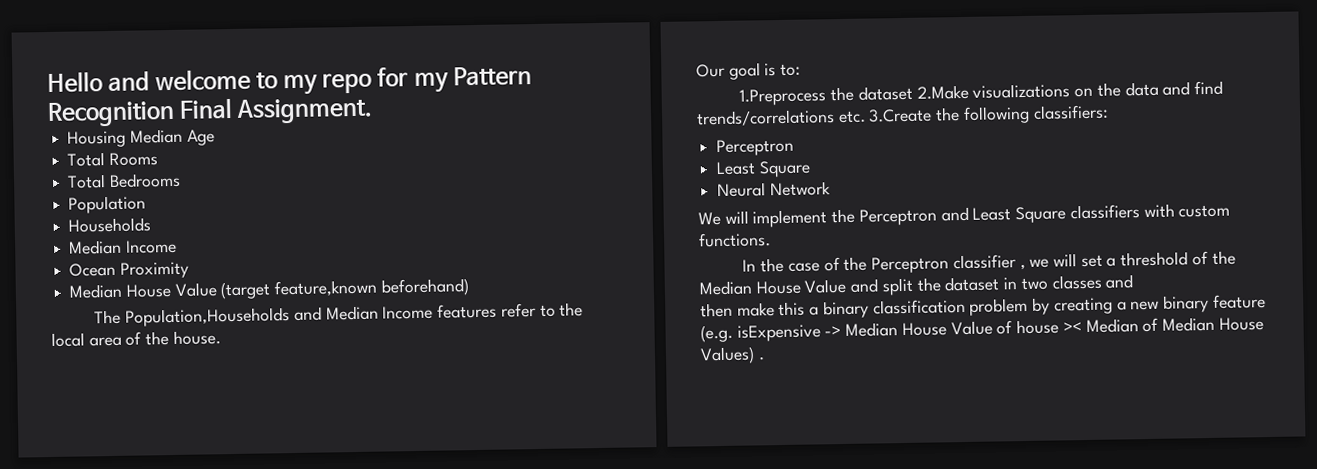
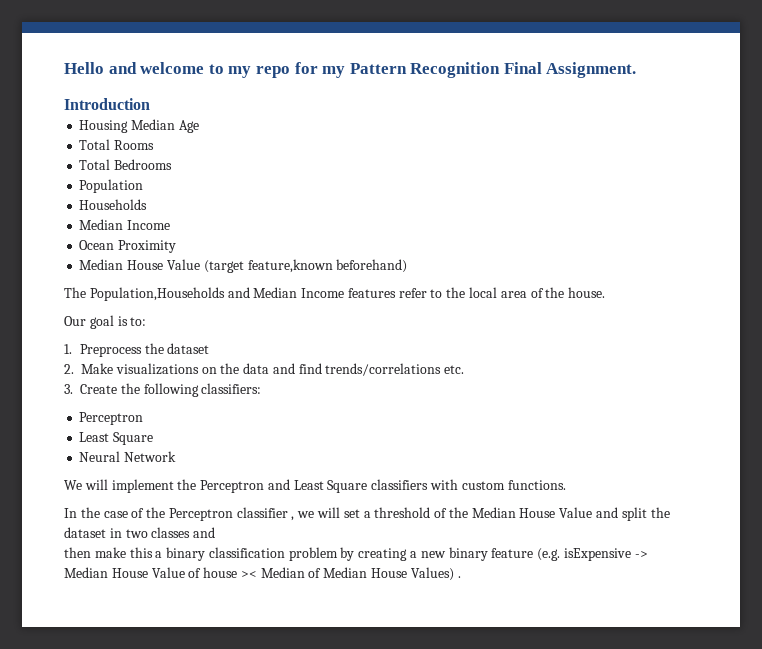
(374, 110) none -> [64,98,150,110] // Introduction
[739,84,969,106] 1.Preprocess the dataset 2.Make -> [64,343,210,357] [64,363,113,374] 1. Preprocess the dataset // 2. Make
[868,108,933,123] 3.Create -> [64,384,117,394] // 3. Create

